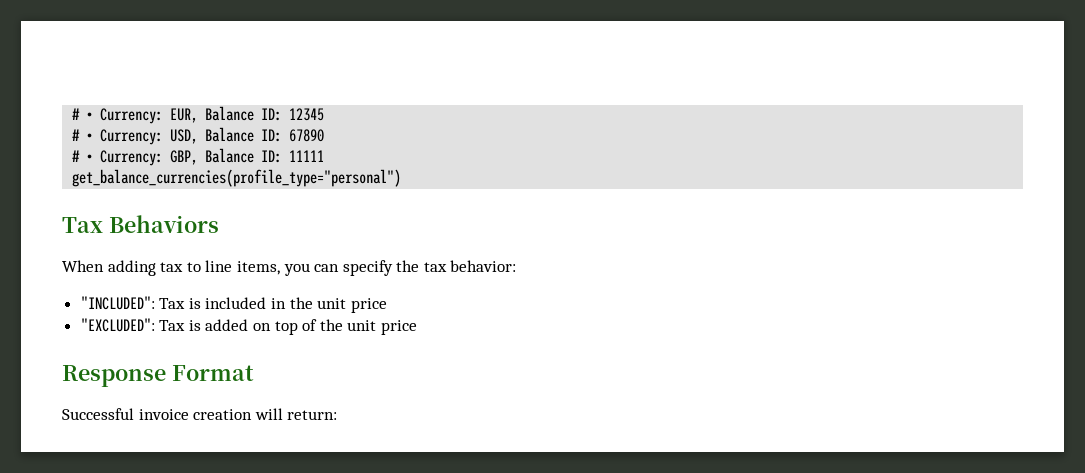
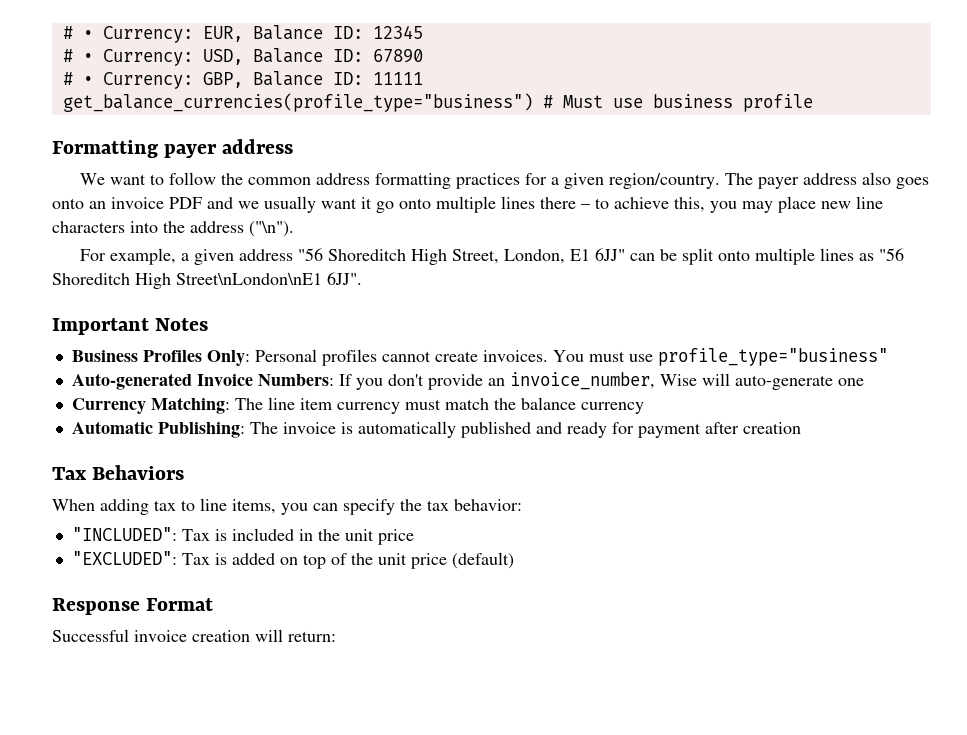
[72,169,402,187] get_balance_currencies(profile_type="personal") -> [62,93,813,112] [52,139,294,158] [79,172,929,189] [52,196,883,213] [52,221,294,237] [79,248,904,265] [52,272,362,289] [52,318,209,335] [71,348,888,366] [71,372,864,390] [71,397,644,414] [71,421,801,438] get_balance_currencies(profile_type="business") # Must use business profile // Formatting payer address // We want to follow the common address formatting practices for a given region/country. The payer address also goes onto an invoice PDF and we usually want it go onto multiple lines there – to achieve this, you may place new line characters into the address ("\n"). // For example, a given address "56 Shoreditch High Street, London, E1 6JJ" can be split onto multiple lines as "56 Shoreditch High Street\nLondon\nE1 6JJ". // Important Notes // Business Profiles Only: Personal profiles cannot create invoices. You must use profile_type="business" // Auto-generated Invoice Numbers: If you don't provide an invoice_number, Wise will auto-generate one // Currency Matching: The line item currency must match the balance currency // Automatic Publishing: The invoice is automatically published and ready for payment after creation
(418, 327) none -> [451,552,514,569] (default)

